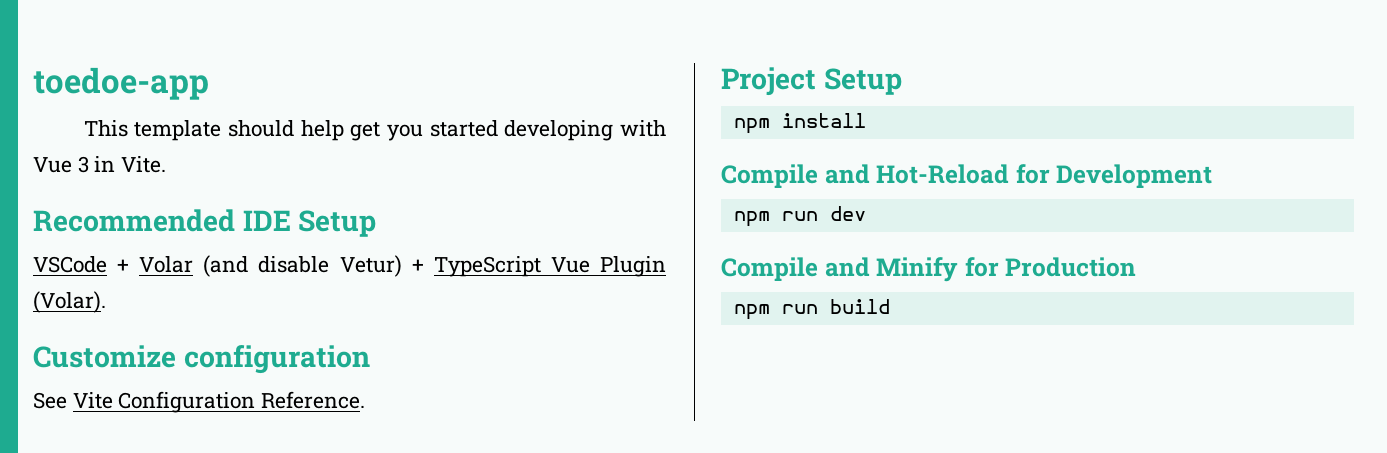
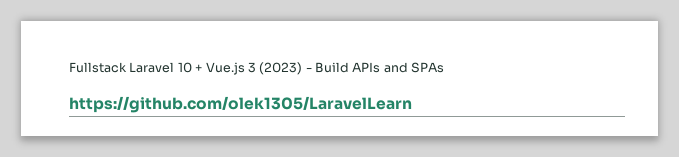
[33,67,209,100] [83,120,666,141] [33,156,167,173] [33,209,377,237] [33,255,666,277] [33,291,106,313] [33,345,370,374] [33,391,366,413] [721,67,902,96] [733,113,866,134] [721,164,1213,188] [733,206,866,227] [721,257,1137,282] [733,299,890,320] toedoe-app // This template should help get you started developing with Vue 3 in Vite. // Recommended IDE Setup // VSCode + Volar (and disable Vetur) + TypeScript Vue Plugin (Volar). // Customize configuration // See Vite Configuration Reference. // Project Setup // npm install // Compile and Hot-Reload for Development // npm run dev // Compile and Minify for Production // npm run build -> [69,62,445,75] [69,96,412,113] Fullstack Laravel 10 + Vue.js 3 (2023) - Build APIs and SPAs // https://github.com/olek1305/LaravelLearn

